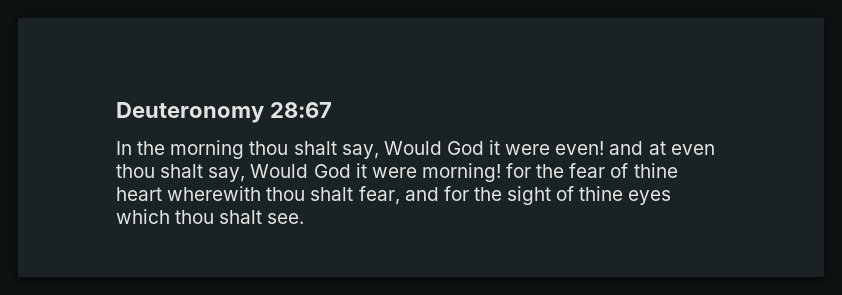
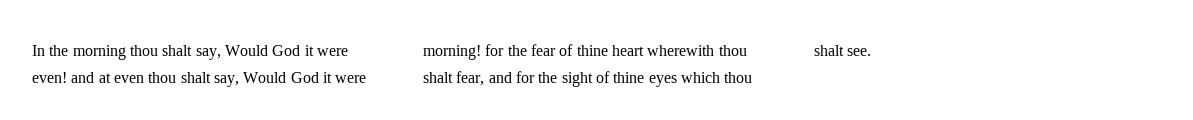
[116,102,332,123] Deuteronomy 28:67 // -> (32, 50) none

